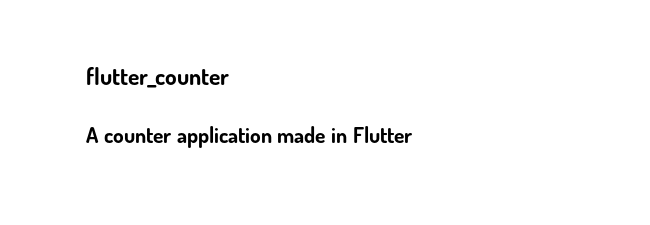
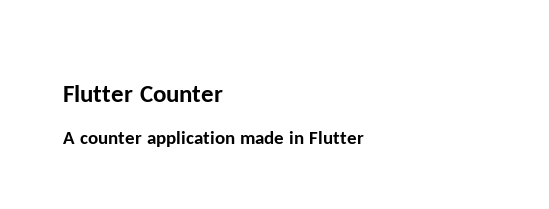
[86,67,229,88] flutter_counter -> [63,85,223,102] Flutter Counter

